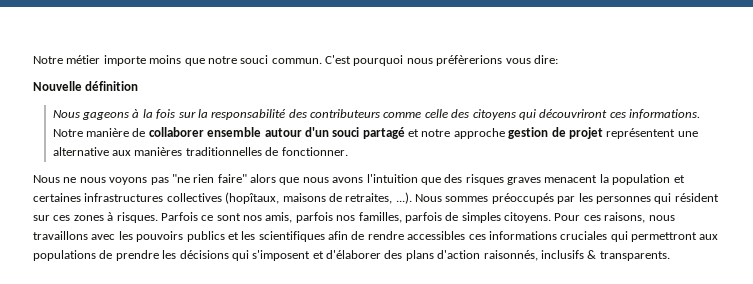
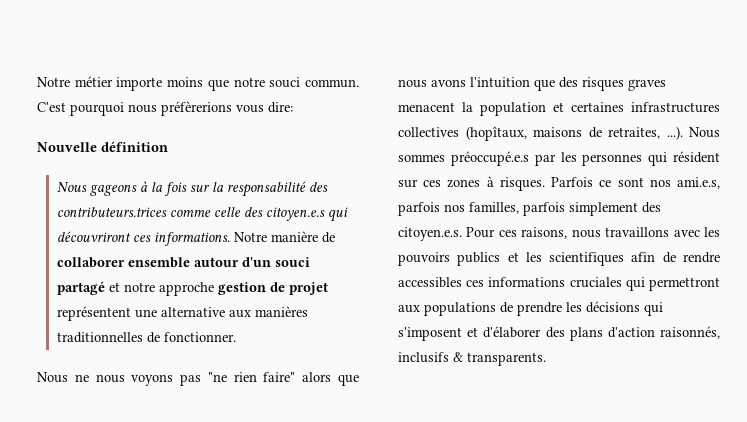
[310,109,381,118] contributeurs -> [56,207,167,217] contributeurs.trices
[472,109,516,120] citoyens -> [265,207,325,221] citoyen.e.s
[491,193,554,204] préoccupés -> [450,151,529,166] préoccupé.e.s
[265,212,293,223] amis, -> [677,177,720,189] ami.e.s,
[445,212,551,223] de simples citoyens. -> [569,202,661,216] [398,227,462,241] simplement des citoyen.e.s.

